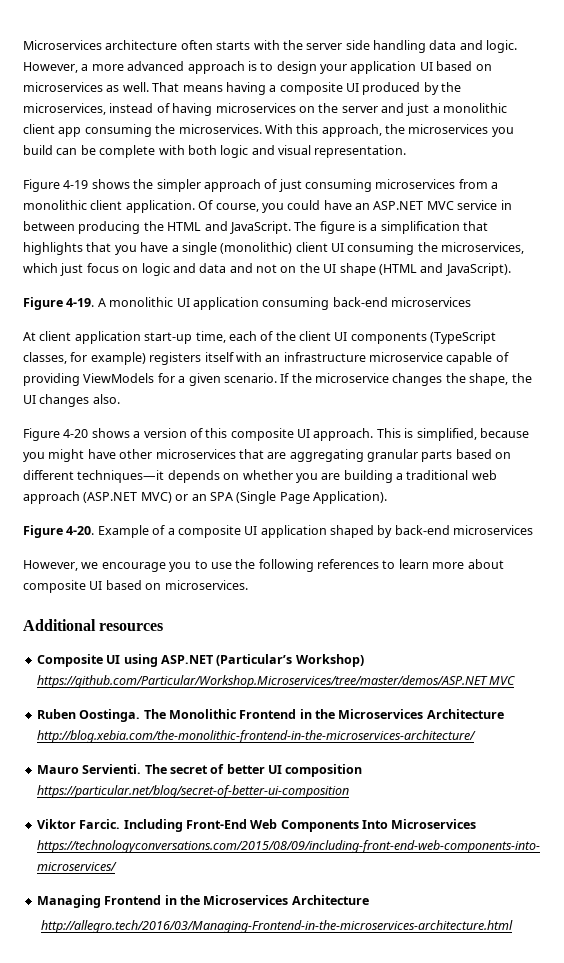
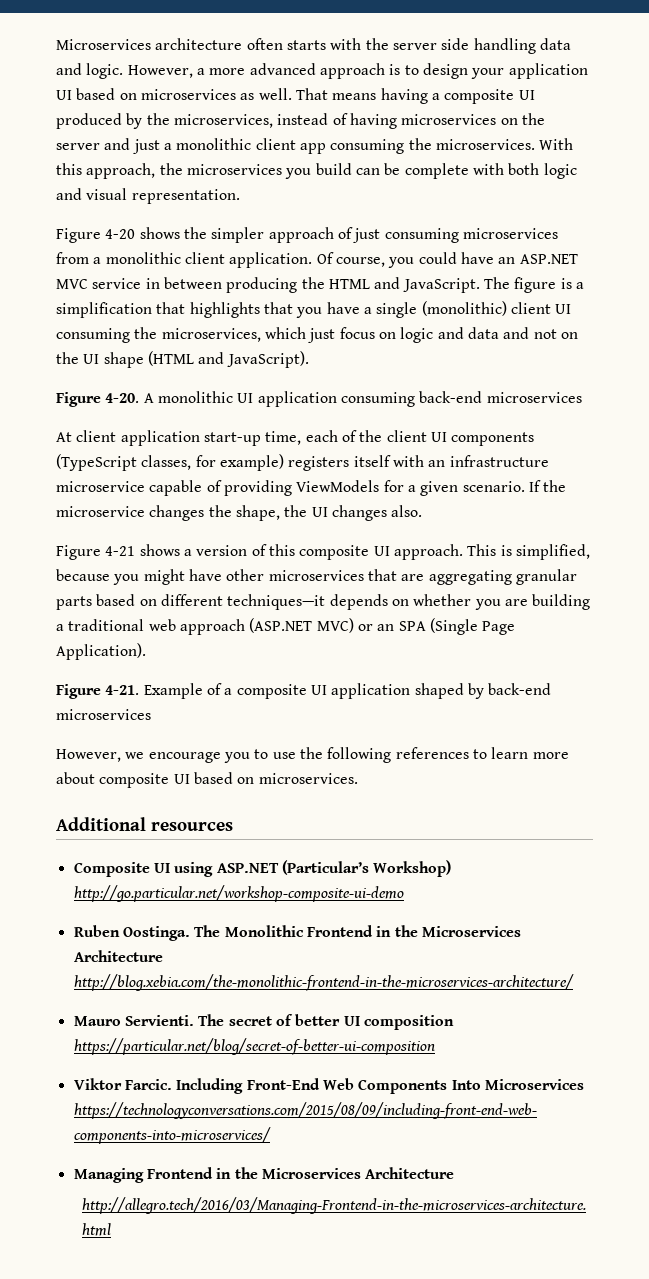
[63,180,89,189] 4-19 -> [105,229,136,239] 4-20
[66,298,95,307] 4-19. -> [105,393,140,403] 4-20.
[63,429,89,438] 4-20 -> [105,546,136,556] 4-21
[66,526,95,535] 4-20. -> [105,685,140,695] 4-21.
[36,675,516,688] https://github.com/Particular/Workshop.Microservices/tree/master/demos/ASP.NET MVC -> [73,885,404,902] http://go.particular.net/workshop-composite-ui-demo

